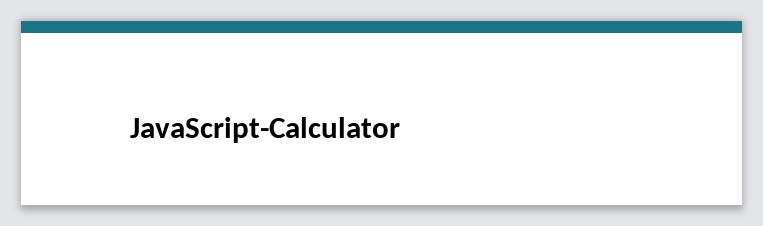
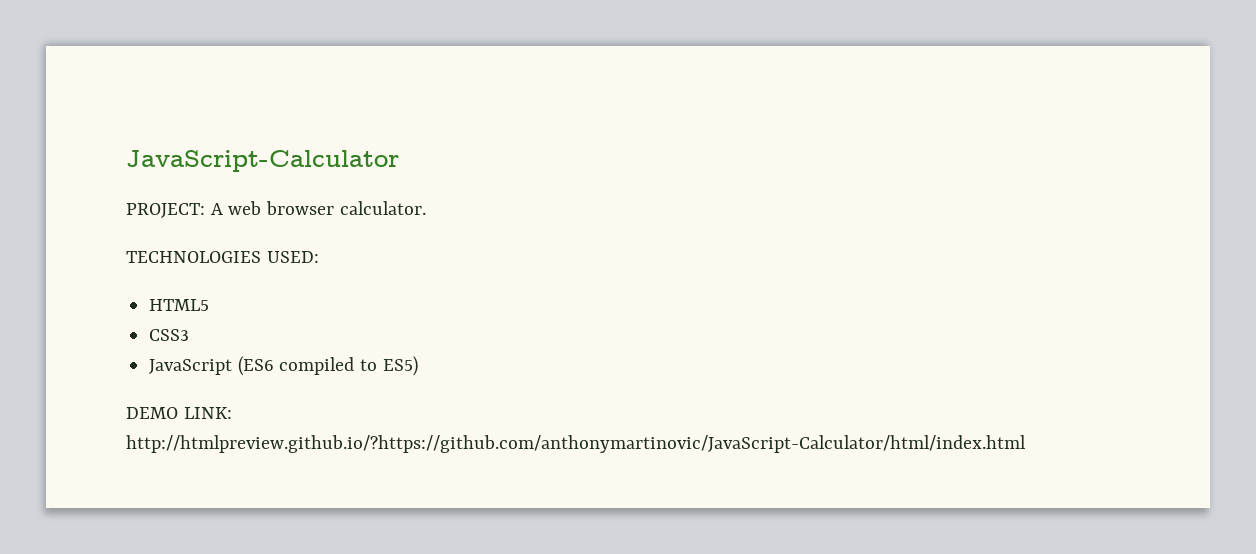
(400, 130) none -> [126,201,426,218] [126,251,319,263] [149,299,210,311] [149,329,190,341] [149,356,418,376] [126,407,232,419] [126,435,1026,453] // PROJECT: A web browser calculator. // TECHNOLOGIES USED: // HTML5 // CSS3 // JavaScript (ES6 compiled to ES5) // DEMO LINK: http://htmlpreview.github.io/?https://github.com/anthonymartinovic/JavaScript-Calculator/html/index.html

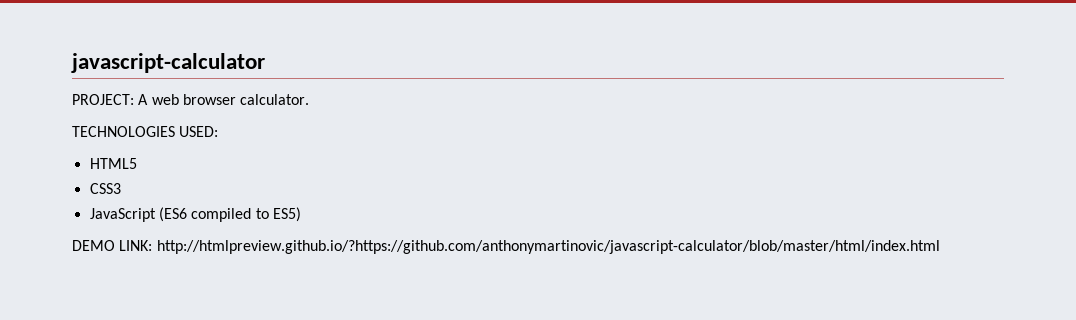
[126,150,399,172] JavaScript-Calculator -> [71,53,265,73] javascript-calculator
[126,435,1026,453] http://htmlpreview.github.io/?https://github.com/anthonymartinovic/JavaScript-Calculator/html/index.html -> [156,240,940,254] http://htmlpreview.github.io/?https://github.com/anthonymartinovic/javascript-calculator/blob/master/html/index.html

